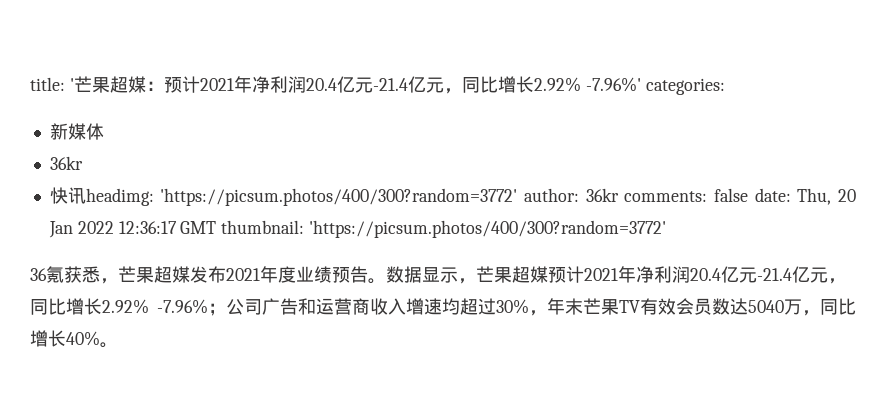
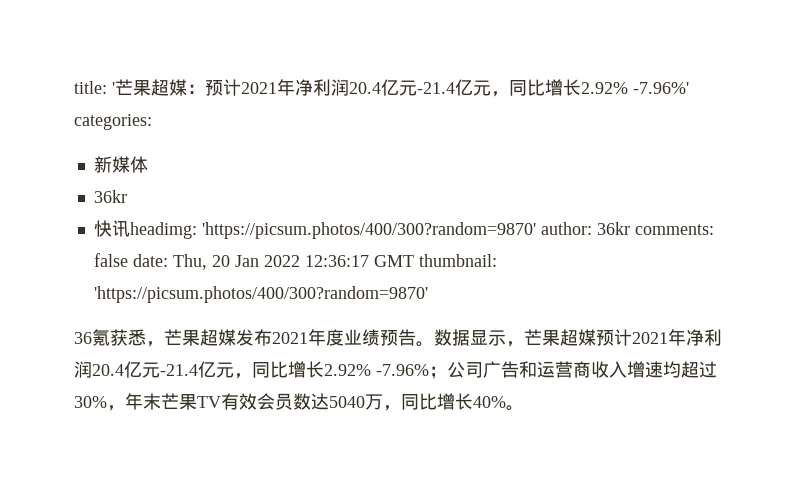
[160,188,518,206] 'https://picsum.photos/400/300?random=3772' -> [201,222,536,239] 'https://picsum.photos/400/300?random=9870'
[309,220,667,238] 'https://picsum.photos/400/300?random=3772' -> [93,286,428,303] 'https://picsum.photos/400/300?random=9870'

